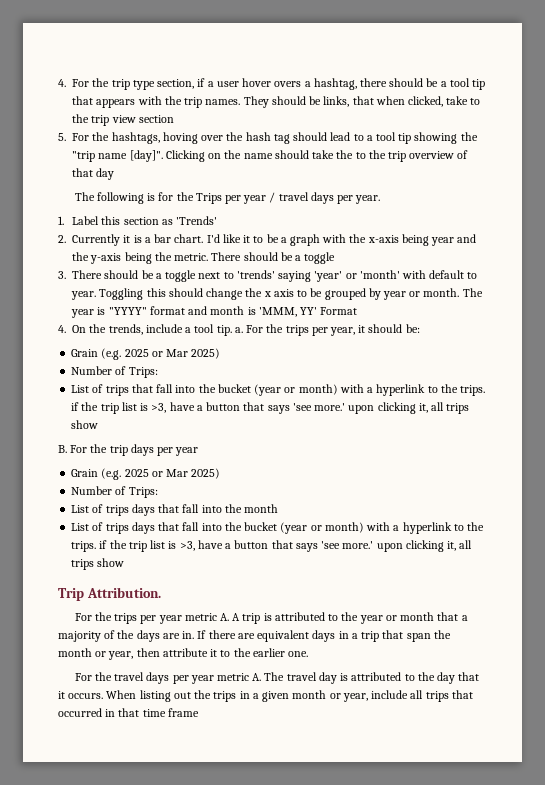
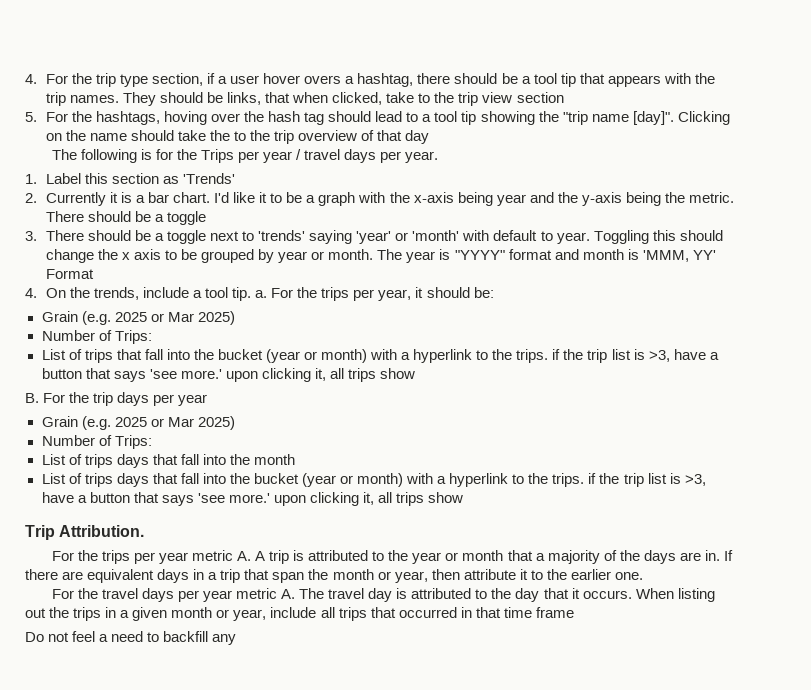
(199, 712) none -> [25,631,237,645] // Do not feel a need to backfill any

